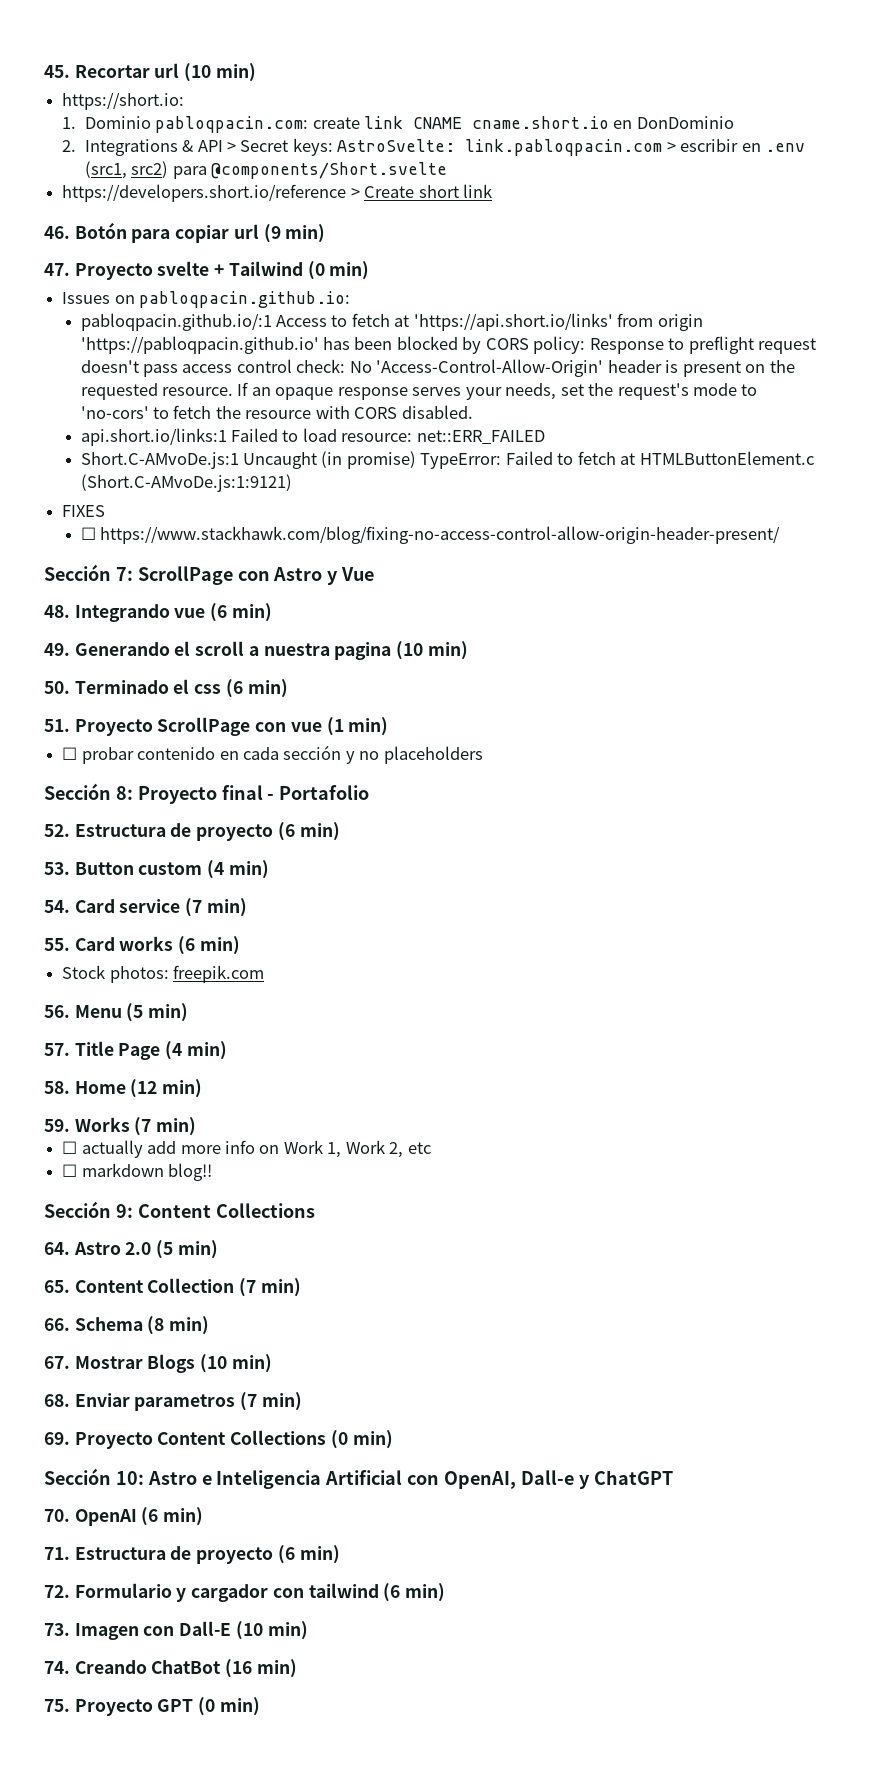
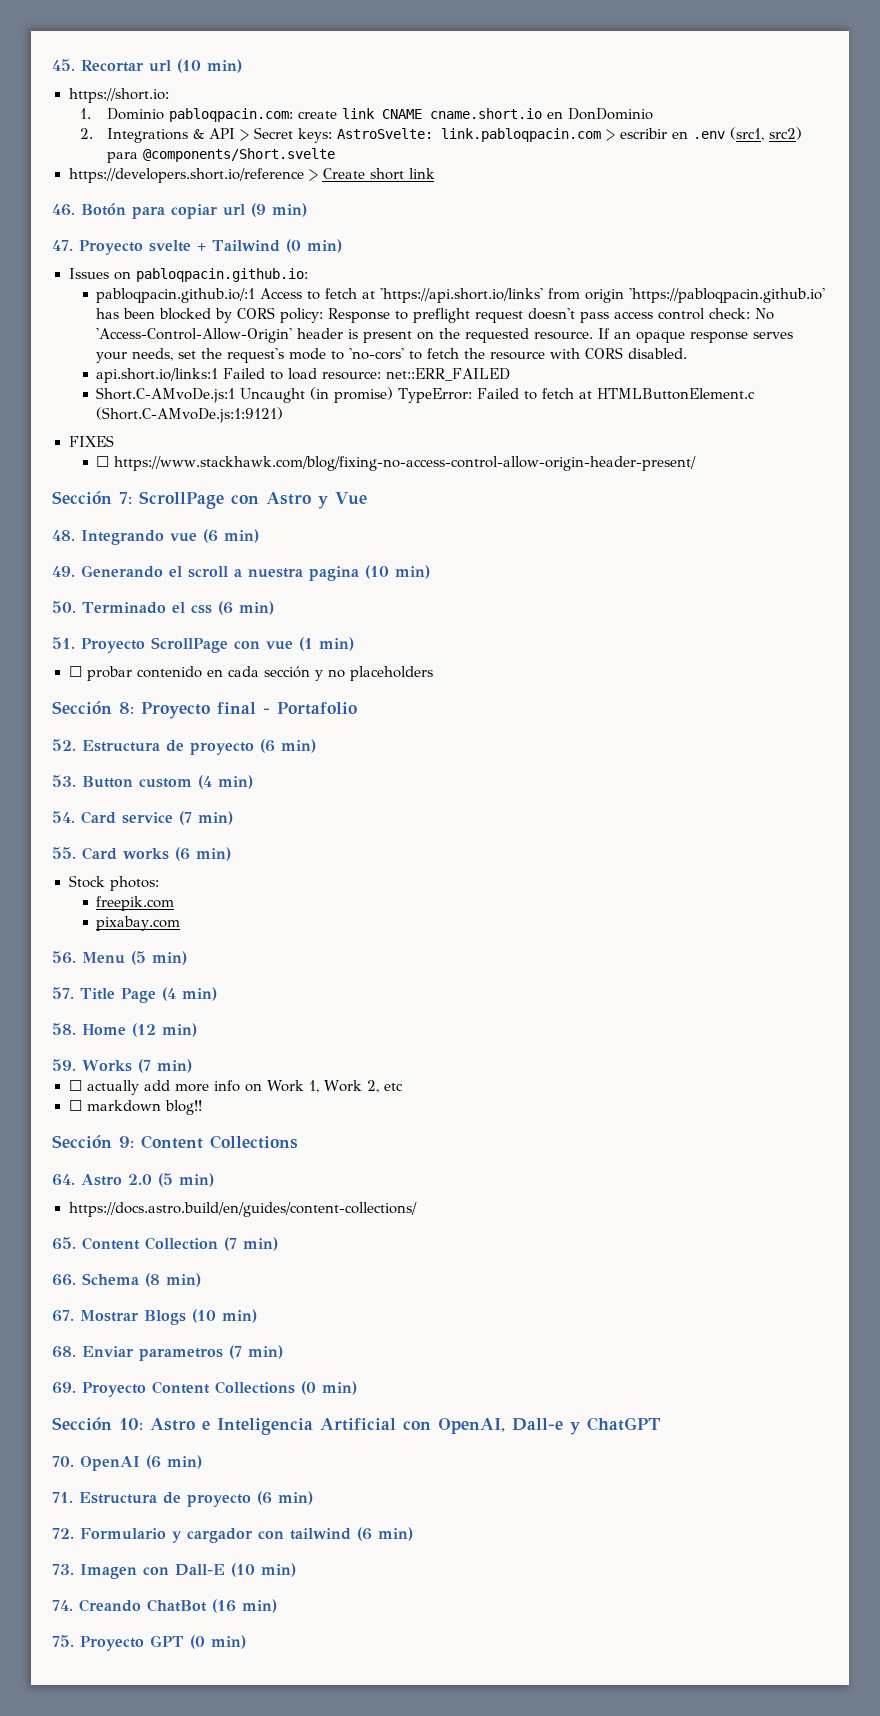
(169, 974) none -> (159, 883) //
(265, 974) none -> [96,916,181,931] // pixabay.com
(218, 1249) none -> [68,1202,417,1217] // https://docs.astro.build/en/guides/content-collections/

